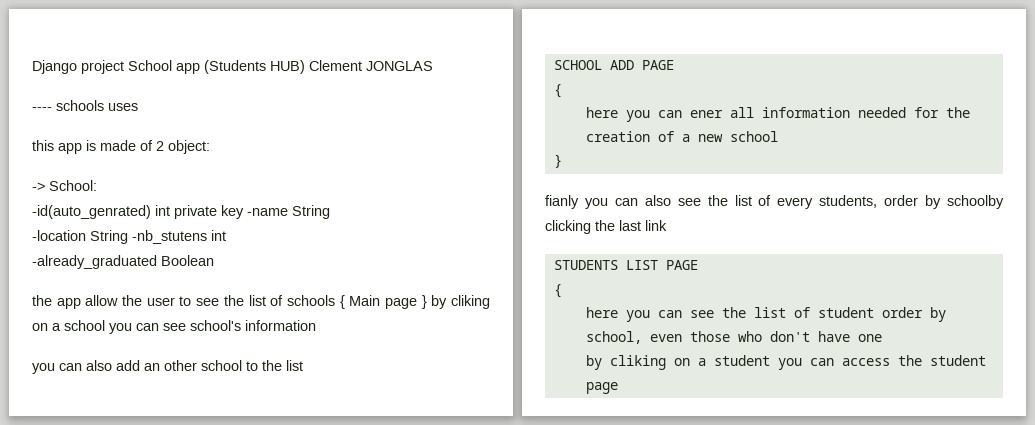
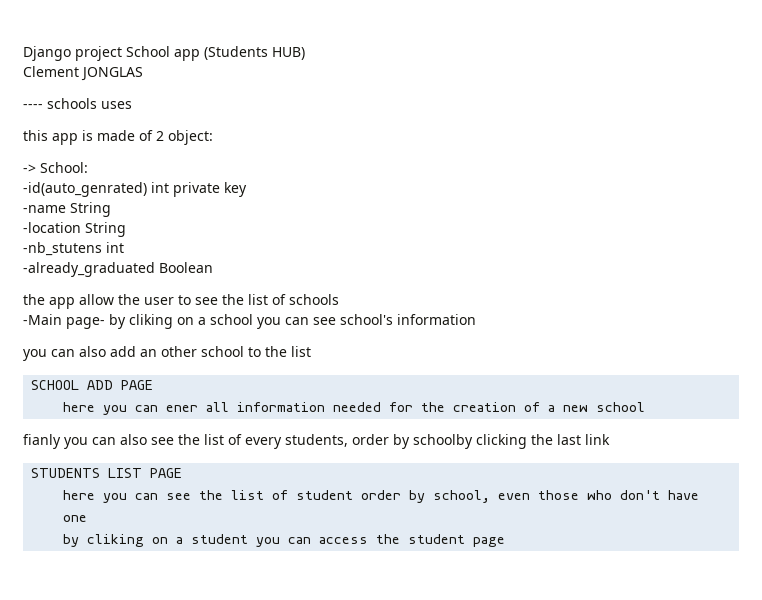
(305, 67) none -> (305, 53) //
(244, 212) none -> (247, 189) //
(128, 237) none -> (126, 229) //
[339,295,427,309] { Main page } -> [23,314,105,329] // -Main page-
[553,84,562,98] // { -> (154, 385) none
[553,154,562,168] // } -> (646, 407) none
[553,284,562,298] // { -> (183, 473) none

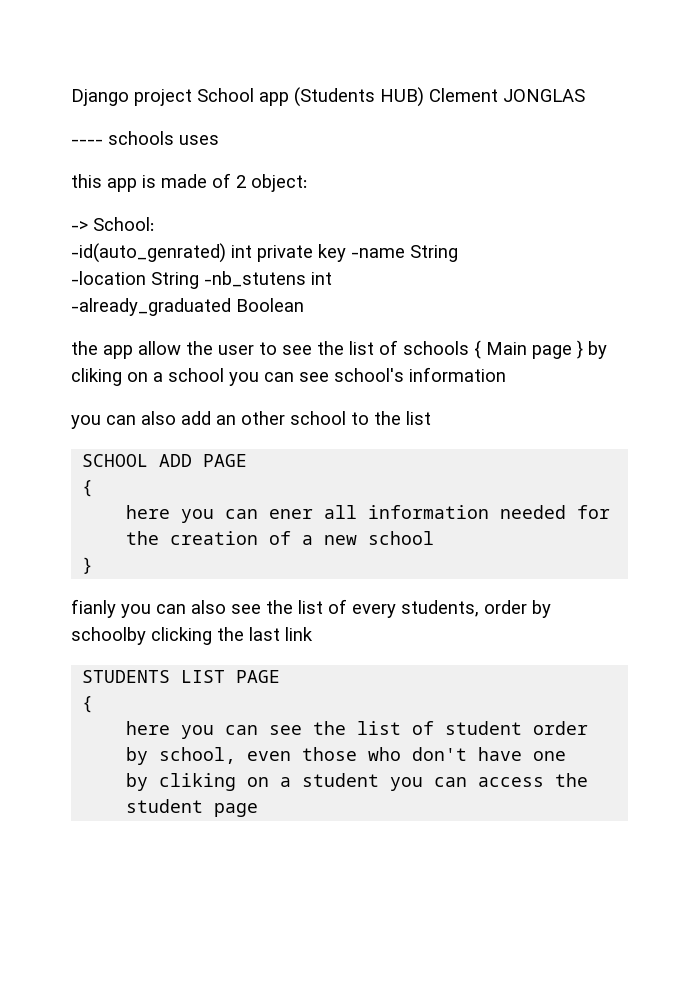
(305, 53) // -> (424, 97) none
(247, 189) // -> (346, 253) none
(126, 229) // -> (199, 280) none
[23,314,105,329] // -Main page- -> [474,340,583,359] { Main page }
(154, 385) none -> [82,480,94,497] // {
(646, 407) none -> [82,557,94,574] // }
(183, 473) none -> [82,696,94,713] // {

